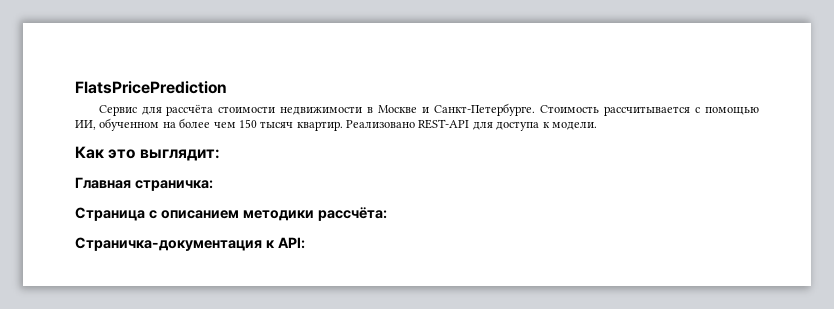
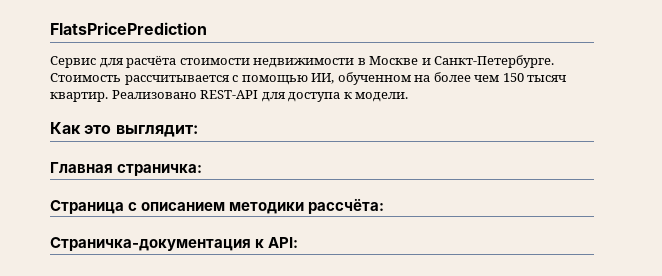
[166,104,214,116] рассчёта -> [126,56,177,68] расчёта

